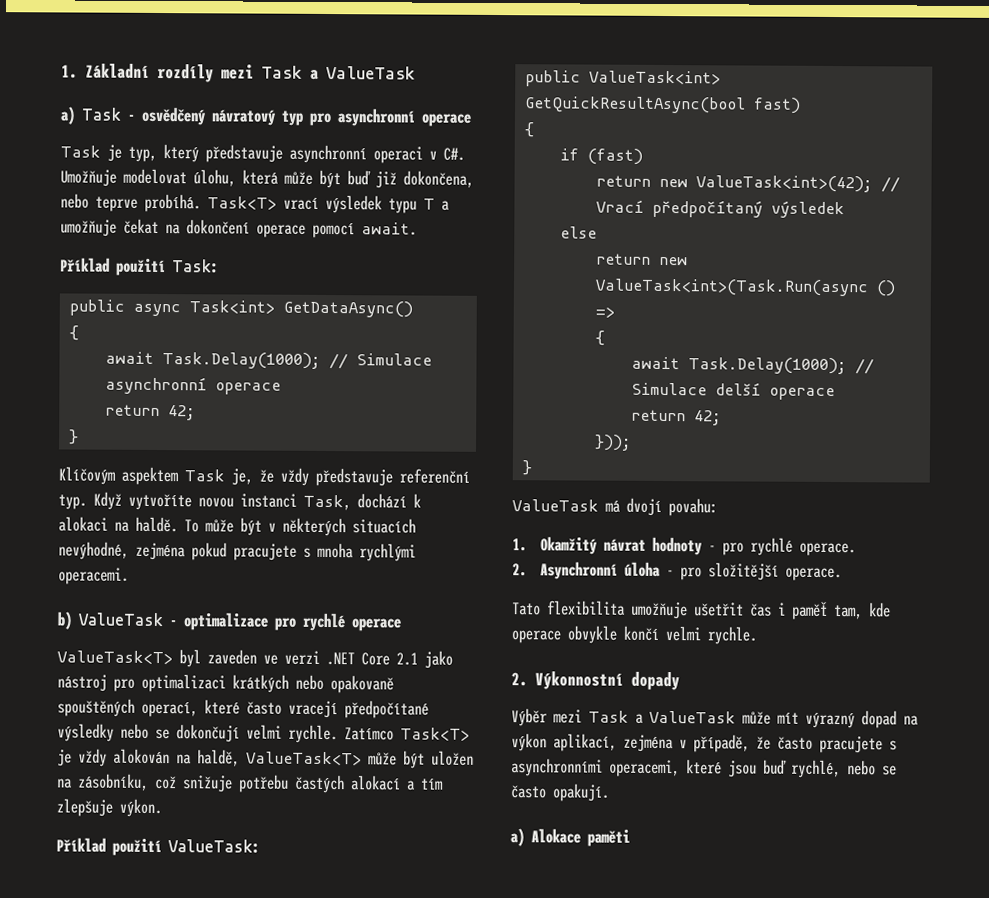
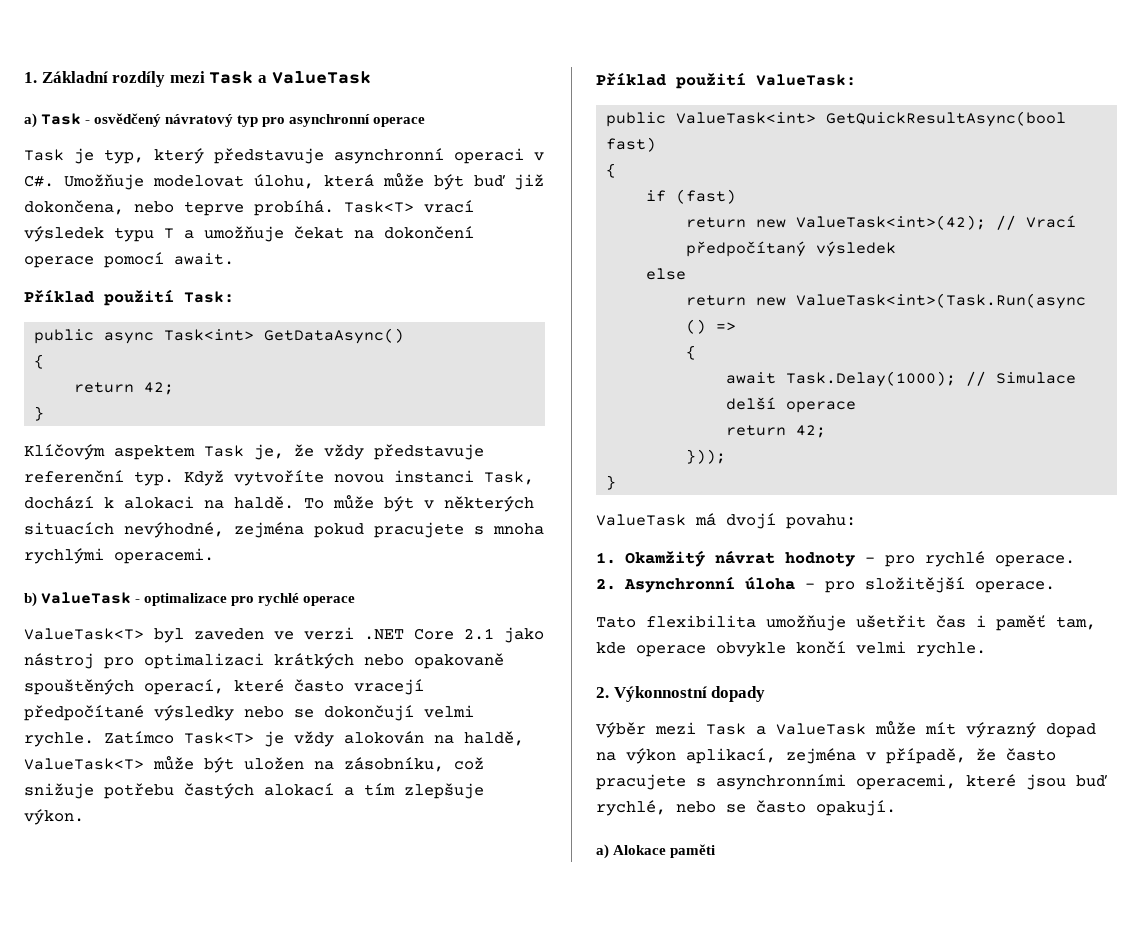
[104,351,432,370] [104,376,281,395] // await Task.Delay(1000); // Simulace asynchronní operace -> (45, 361) none

